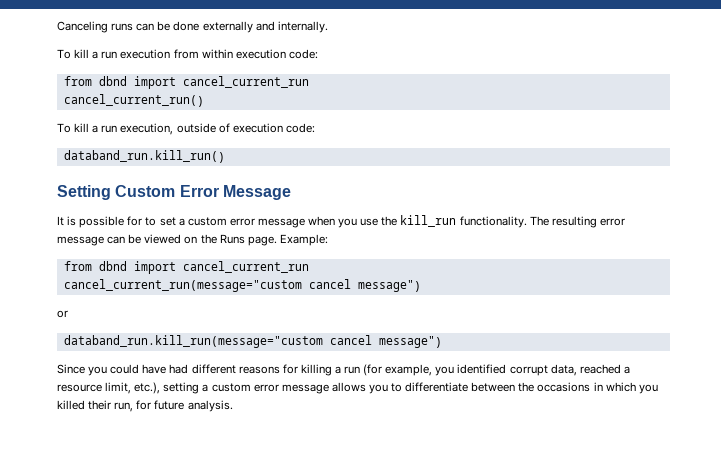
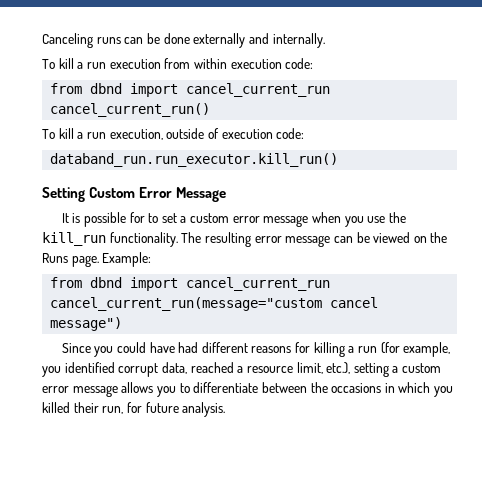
[63,150,225,163] databand_run.kill_run() -> [50,153,339,167] databand_run.run_executor.kill_run()
[57,310,68,318] [63,335,442,348] // or // databand_run.kill_run(message="custom cancel message") -> (123, 324) none

